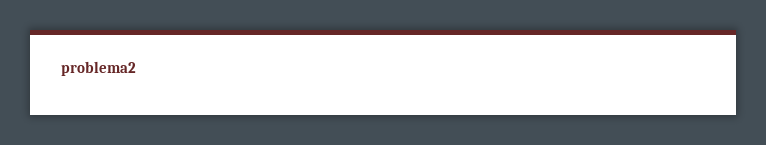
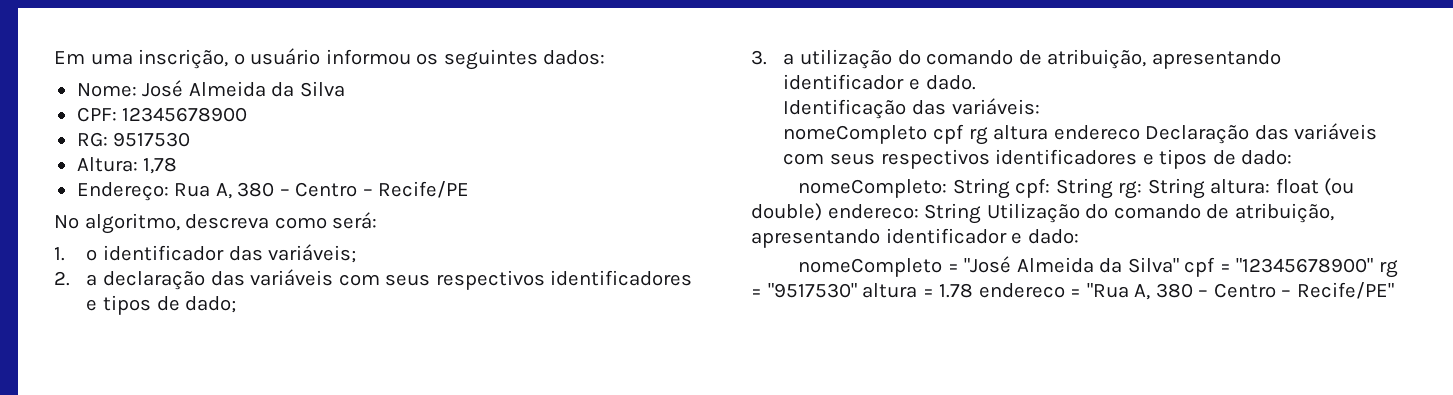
[61,61,136,76] problema2 -> [54,48,606,70] [76,80,345,97] [76,107,248,122] [76,132,191,147] [76,157,178,174] [76,181,470,201] [54,212,378,234] [54,244,357,263] [54,269,693,290] [86,295,237,315] [751,49,1281,69] [783,74,976,90] [783,98,1040,119] [783,123,1378,145] [783,149,1293,169] [797,178,1355,199] [751,203,1334,224] [751,228,1079,248] [797,256,1398,278] [751,282,1394,300] Em uma inscrição, o usuário informou os seguintes dados: // Nome: José Almeida da Silva // CPF: 12345678900 // RG: 9517530 // Altura: 1,78 // Endereço: Rua A, 380 – Centro – Recife/PE // No algoritmo, descreva como será: // 1. o identificador das variáveis; // 2. a declaração das variáveis com seus respectivos identificadores e tipos de dado; // 3. a utilização do comando de atribuição, apresentando identificador e dado. // Identificação das variáveis: // nomeCompleto cpf rg altura endereco Declaração das variáveis com seus respectivos identificadores e tipos de dado: // nomeCompleto: String cpf: String rg: String altura: float (ou double) endereco: String Utilização do comando de atribuição, apresentando identificador e dado: // nomeCompleto = "José Almeida da Silva" cpf = "12345678900" rg = "9517530" altura = 1.78 endereco = "Rua A, 380 – Centro – Recife/PE"

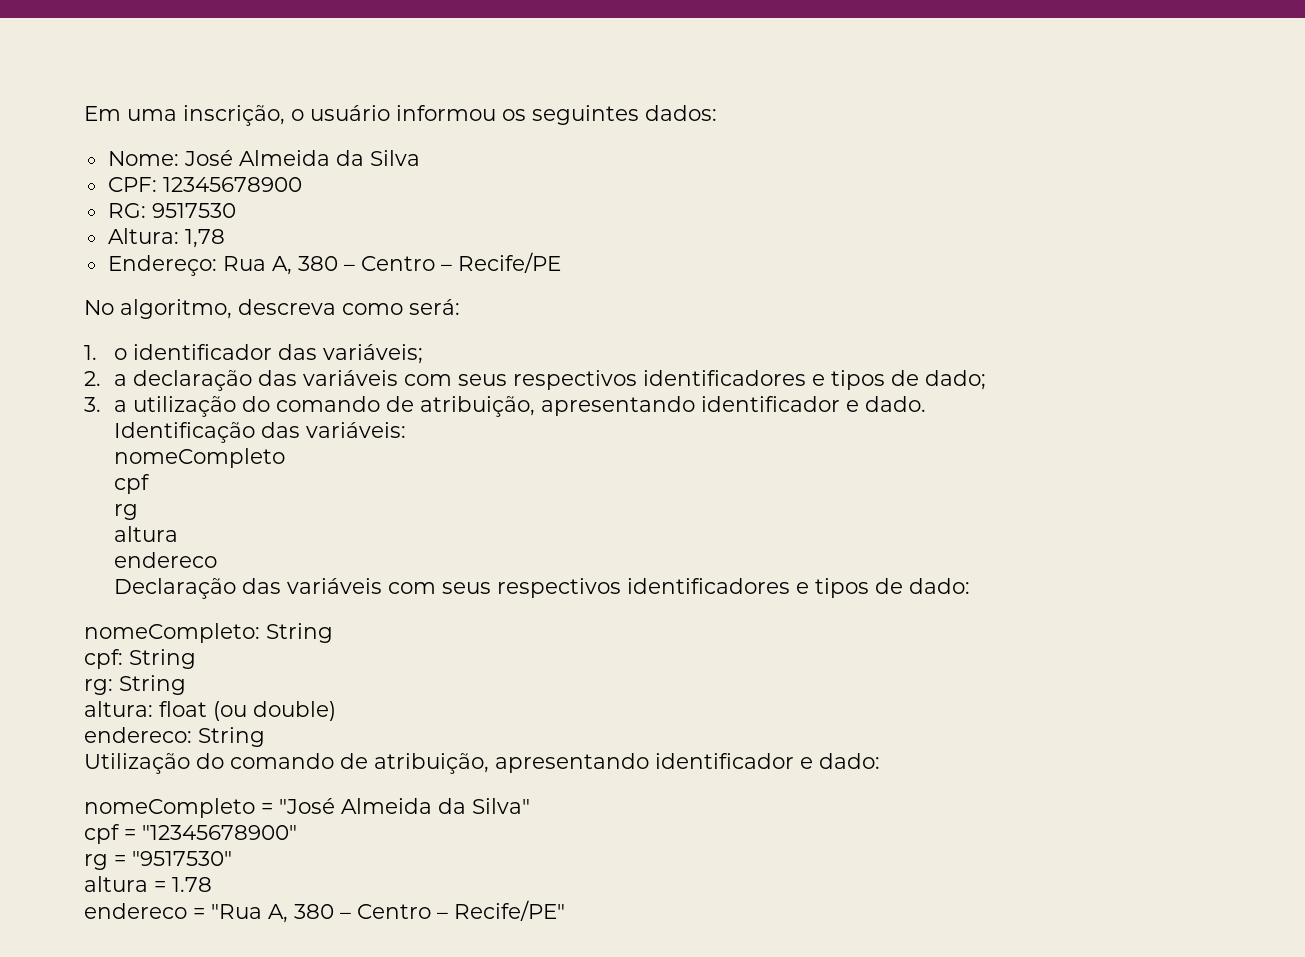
[933,124,1140,145] cpf rg altura endereco -> [114,474,151,494] [114,504,139,520] [114,526,179,542] [114,552,218,568] // cpf // rg // altura // endereco //
(1010, 188) none -> (333, 633) //
(1113, 188) none -> (196, 659) //
(1205, 188) none -> (186, 685) //
(822, 212) none -> (336, 711) //
(982, 213) none -> (265, 737) //
(1179, 265) none -> (530, 806) //
(1374, 265) none -> (297, 832) //
(857, 290) none -> (232, 858) //
(974, 290) none -> (212, 884) //

